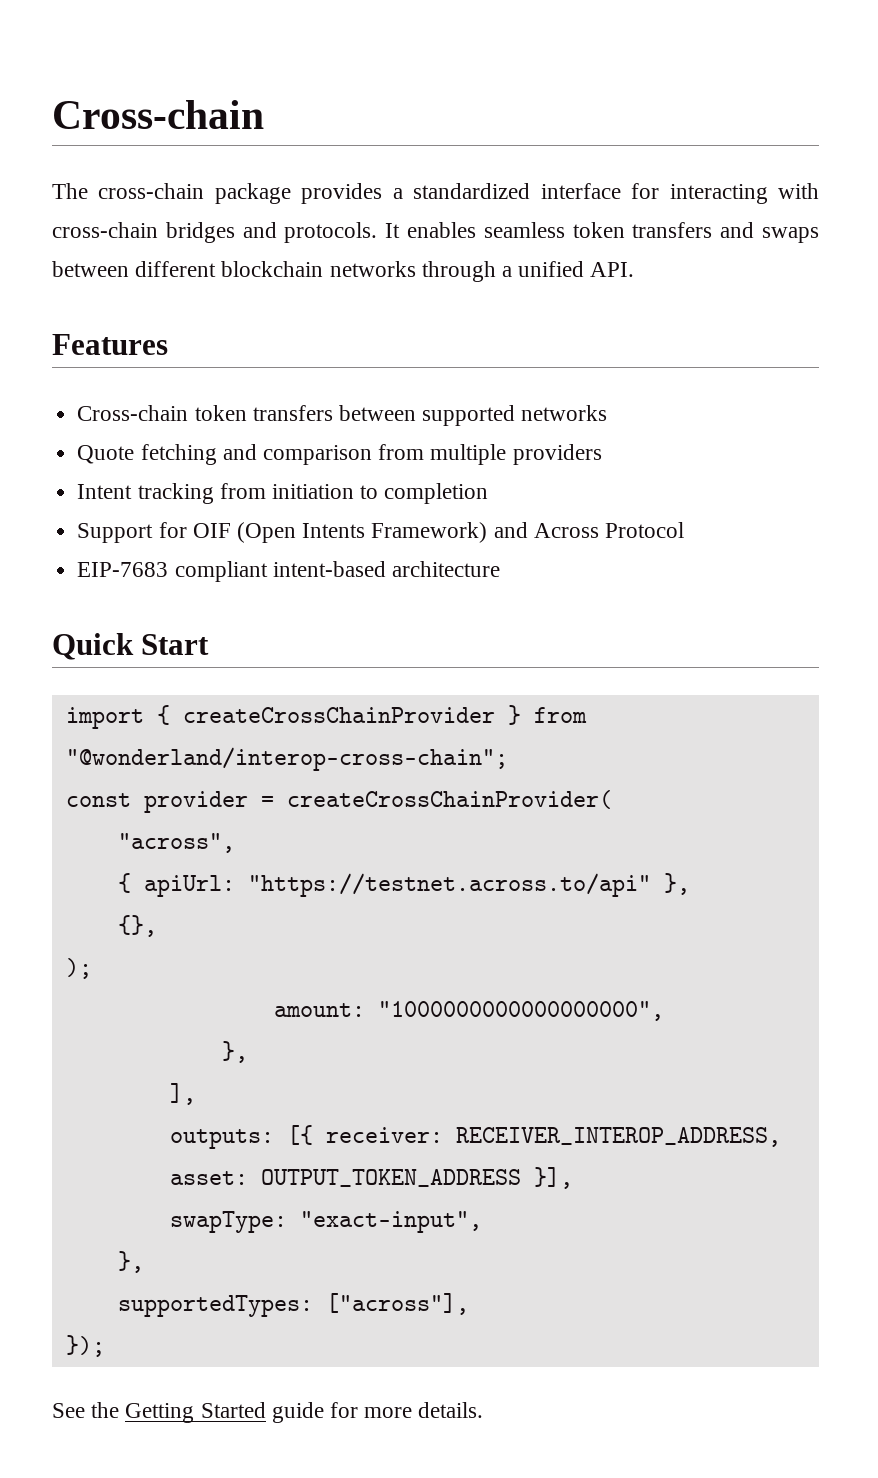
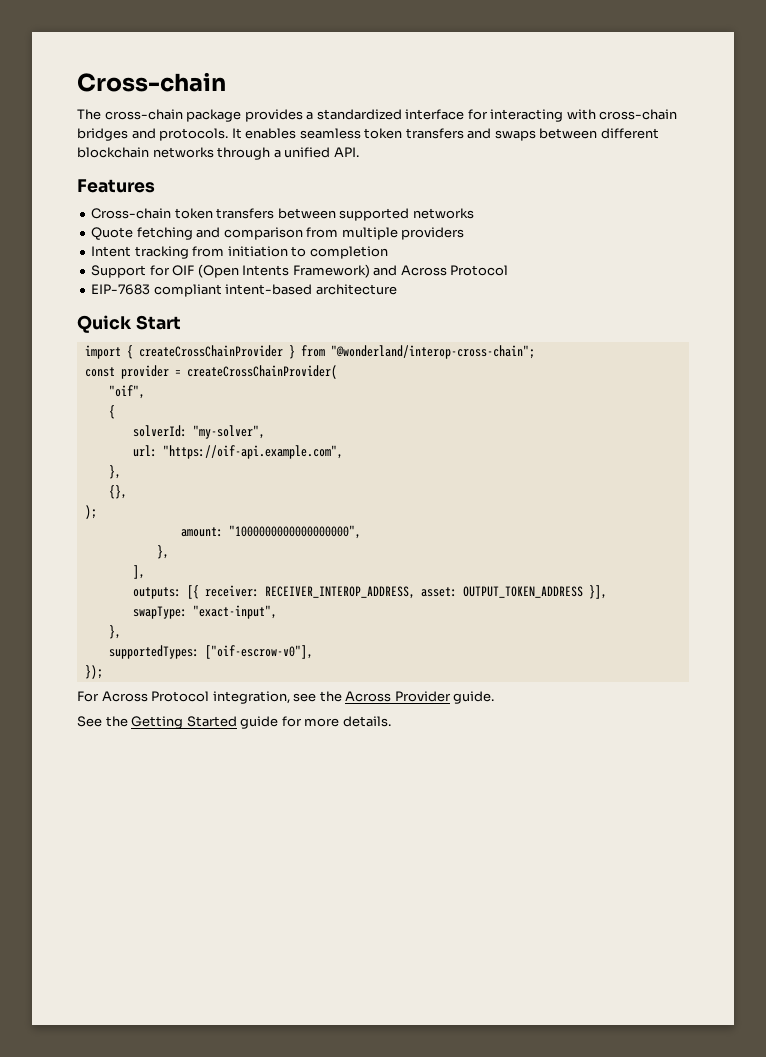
[117,833,235,853] [117,873,651,897] "across", // { apiUrl: "https://testnet.across.to/api" -> [108,385,145,399] [108,405,115,419] [132,425,265,439] [132,445,343,459] "oif", // { // solverId: "my-solver", // url: "https://oif-api.example.com", //
[325,1293,469,1315] ["across"], -> [204,645,313,659] ["oif-escrow-v0"],
(105, 1346) none -> [77,691,495,704] // For Across Protocol integration, see the Across Provider guide.

